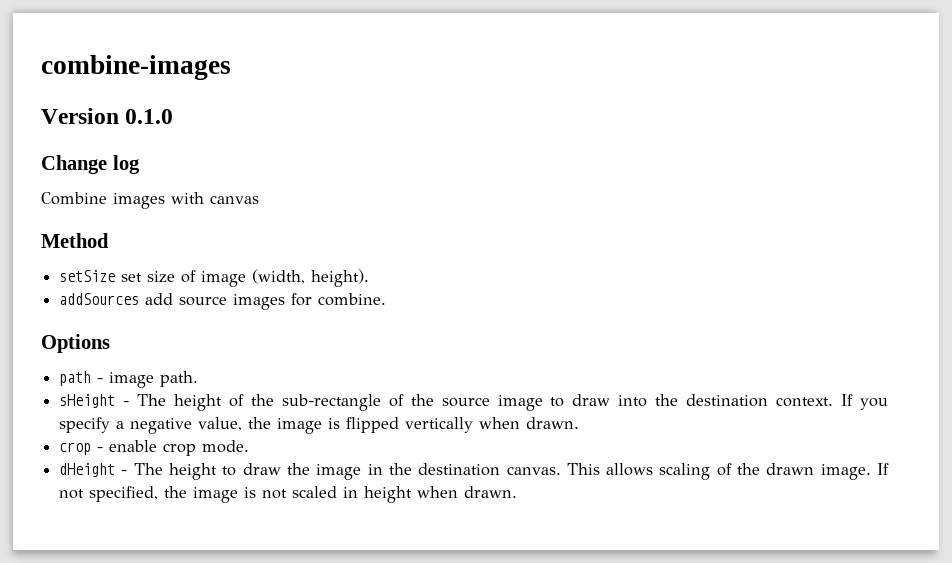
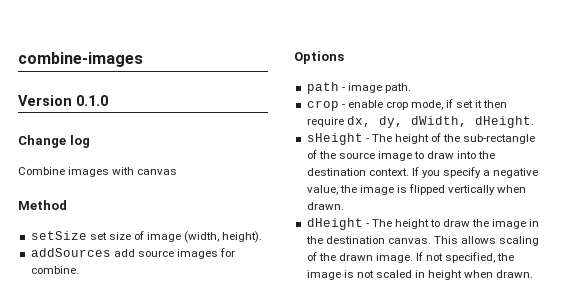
(199, 379) none -> [306,99,508,111] [306,116,534,128] // crop - enable crop mode, if set it then require dx, dy, dWidth, dHeight.
[59,440,250,456] // crop - enable crop mode. -> (344, 206) none

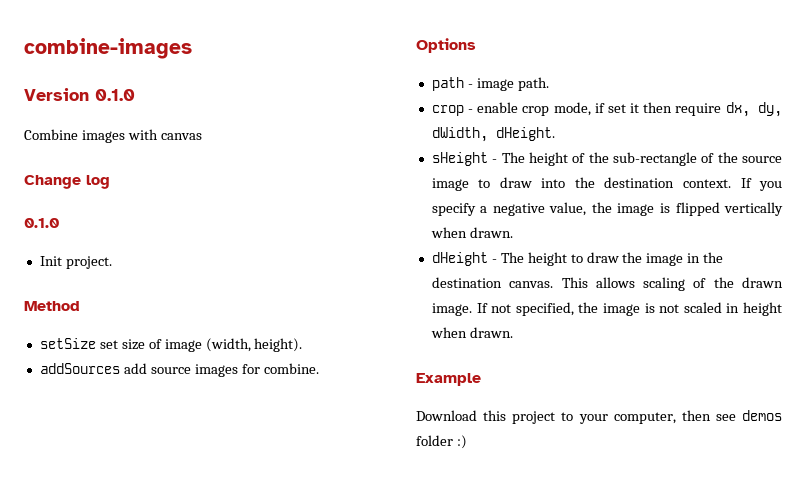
[18,135,90,148] // Change log -> (135, 95) none
(178, 172) none -> [24,175,110,189] [24,218,59,228] [39,256,112,269] // Change log // 0.1.0 // Init project.
(534, 274) none -> [416,373,481,386] [416,410,782,424] [416,435,467,449] // Example // Download this project to your computer, then see demos folder :)

